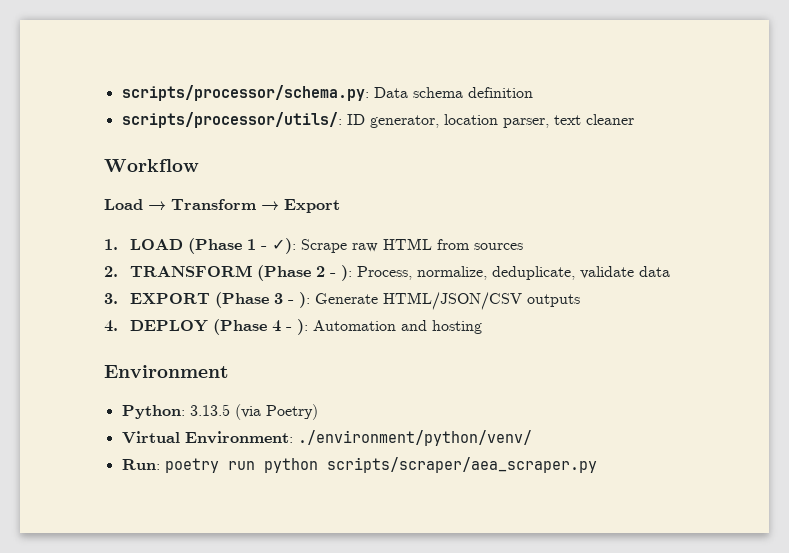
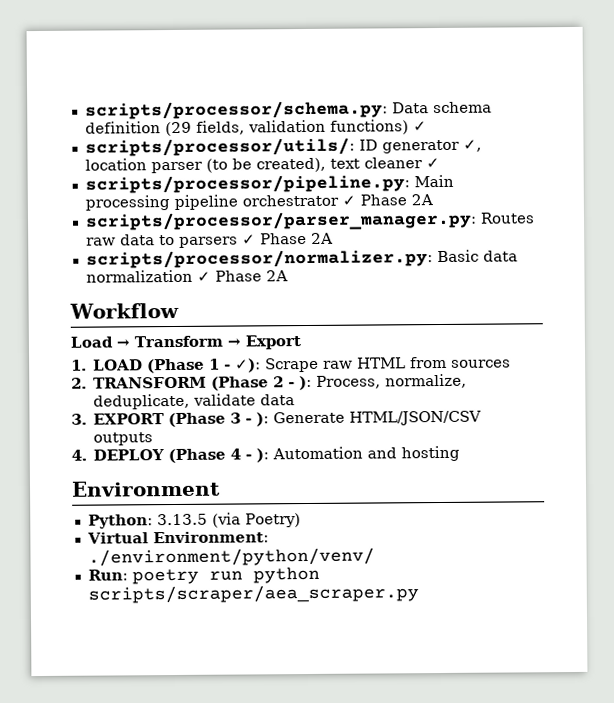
[121,112,634,128] // scripts/processor/utils/: ID generator, location parser, text cleaner -> [164,119,427,137] [84,137,482,157] [84,157,440,174] [84,174,454,194] [84,194,433,211] [84,210,535,232] [85,232,333,248] [85,249,518,269] [85,269,288,283] (29 fields, validation functions) ✓ // scripts/processor/utils/: ID generator ✓, location parser (to be created), text cleaner ✓ // scripts/processor/pipeline.py: Main processing pipeline orchestrator ✓ Phase 2A // scripts/processor/parser_manager.py: Routes raw data to parsers ✓ Phase 2A // scripts/processor/normalizer.py: Basic data normalization ✓ Phase 2A

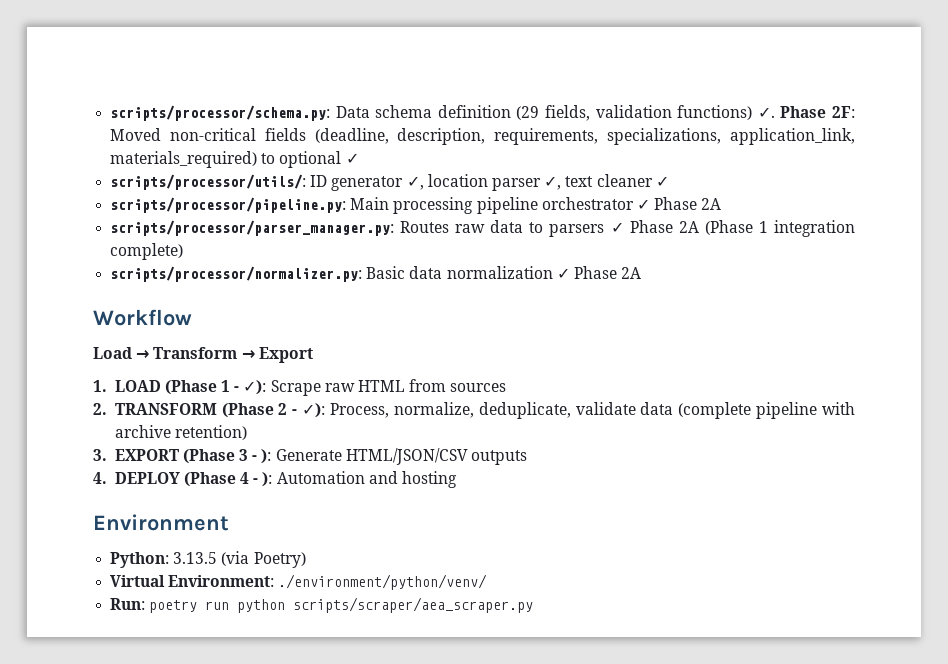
(409, 127) none -> [757,106,856,118] [110,128,855,145] [110,151,342,168] ✓. Phase 2F: Moved non-critical fields (deadline, description, requirements, specializations, application_link, materials_required) to optional
[205,157,326,173] (to be created), -> [544,176,562,190] ✓,
(333, 238) none -> [704,220,856,237] [110,243,184,260] (Phase 1 integration complete)
[299,375,313,391] ): -> [302,403,326,418] ✓):
(296, 400) none -> [678,402,855,419] [114,425,247,440] (complete pipeline with archive retention)

